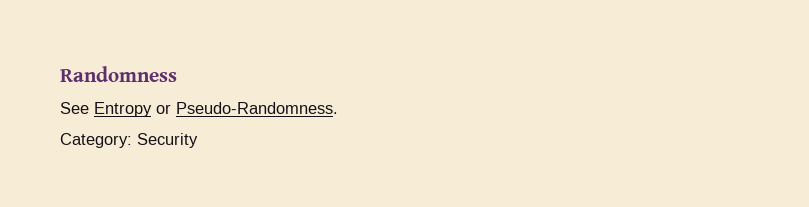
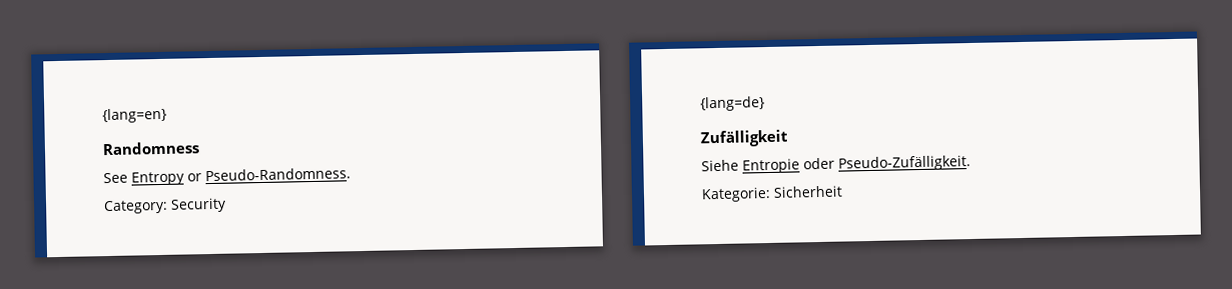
(60, 74) none -> [102,107,167,124] {lang=en} //
(198, 140) none -> [700,96,765,112] [700,129,789,148] [701,155,971,174] [701,185,843,203] // {lang=de} // Zufälligkeit // Siehe Entropie oder Pseudo-Zufälligkeit. // Kategorie: Sicherheit

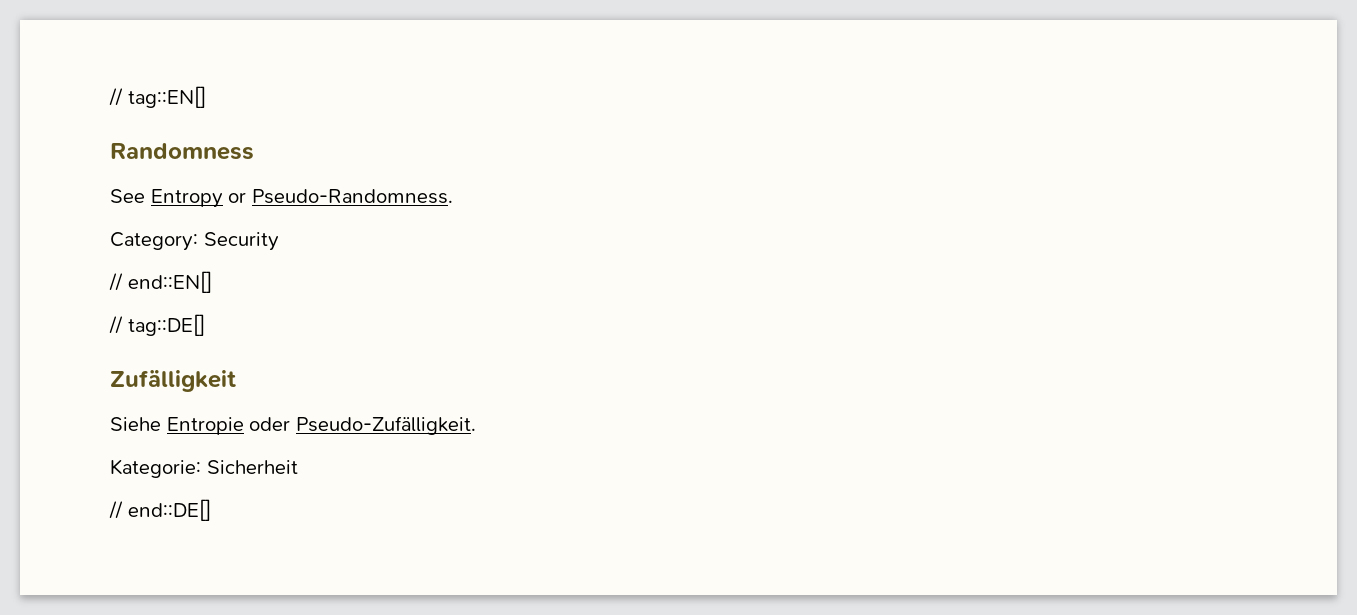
[102,107,167,124] {lang=en} -> [109,86,206,108] // tag::EN[]
[700,96,765,112] {lang=de} -> [109,271,212,293] [109,314,205,336] // end::EN[] // // tag::DE[]
(843, 191) none -> [109,499,211,521] // // end::DE[]

